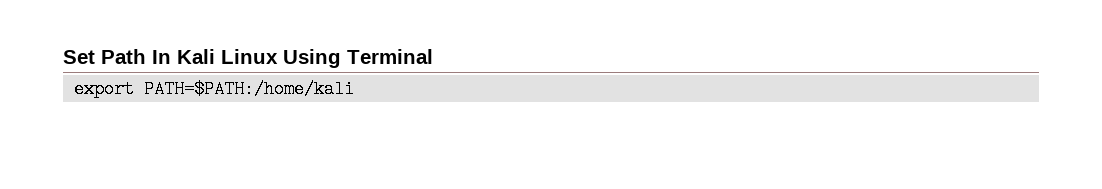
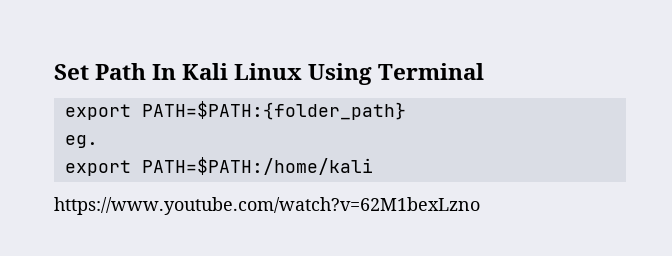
(433, 56) none -> [64,101,406,120] [64,135,98,148] // export PATH=$PATH:{folder_path} // eg.
(354, 89) none -> [54,197,480,215] // https://www.youtube.com/watch?v=62M1bexLzno

